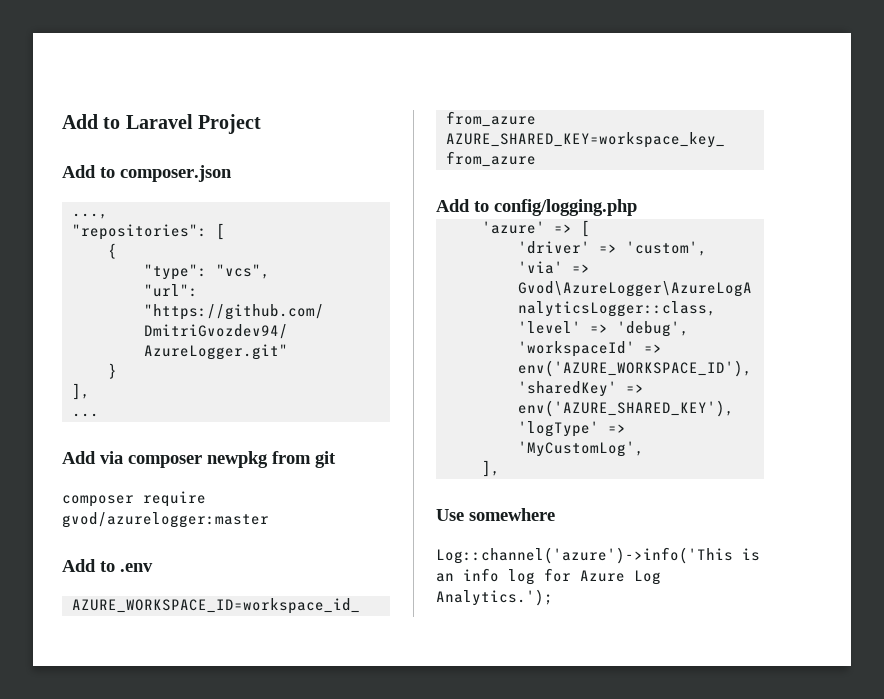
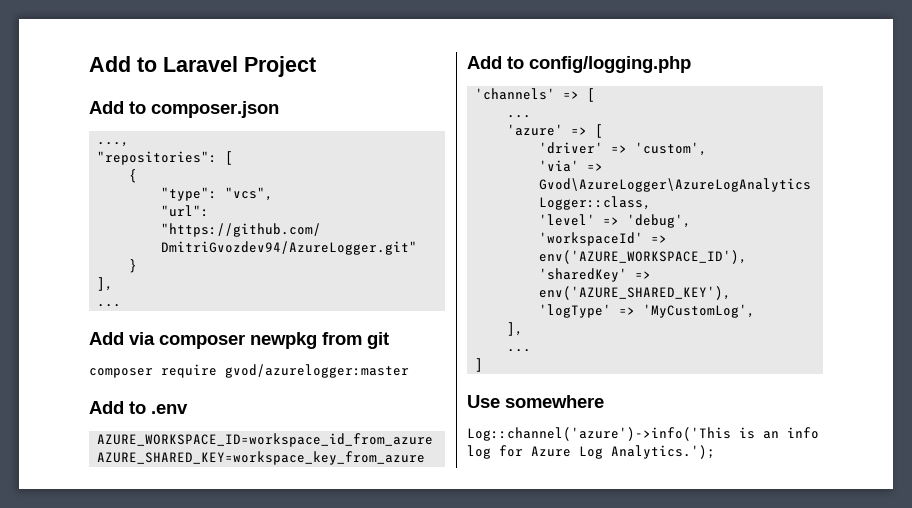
(637, 207) none -> [475,88,596,102] [507,115,532,118] // 'channels' => [ // ...
(500, 468) none -> [507,349,532,352] [475,358,484,372] // ... // ]

